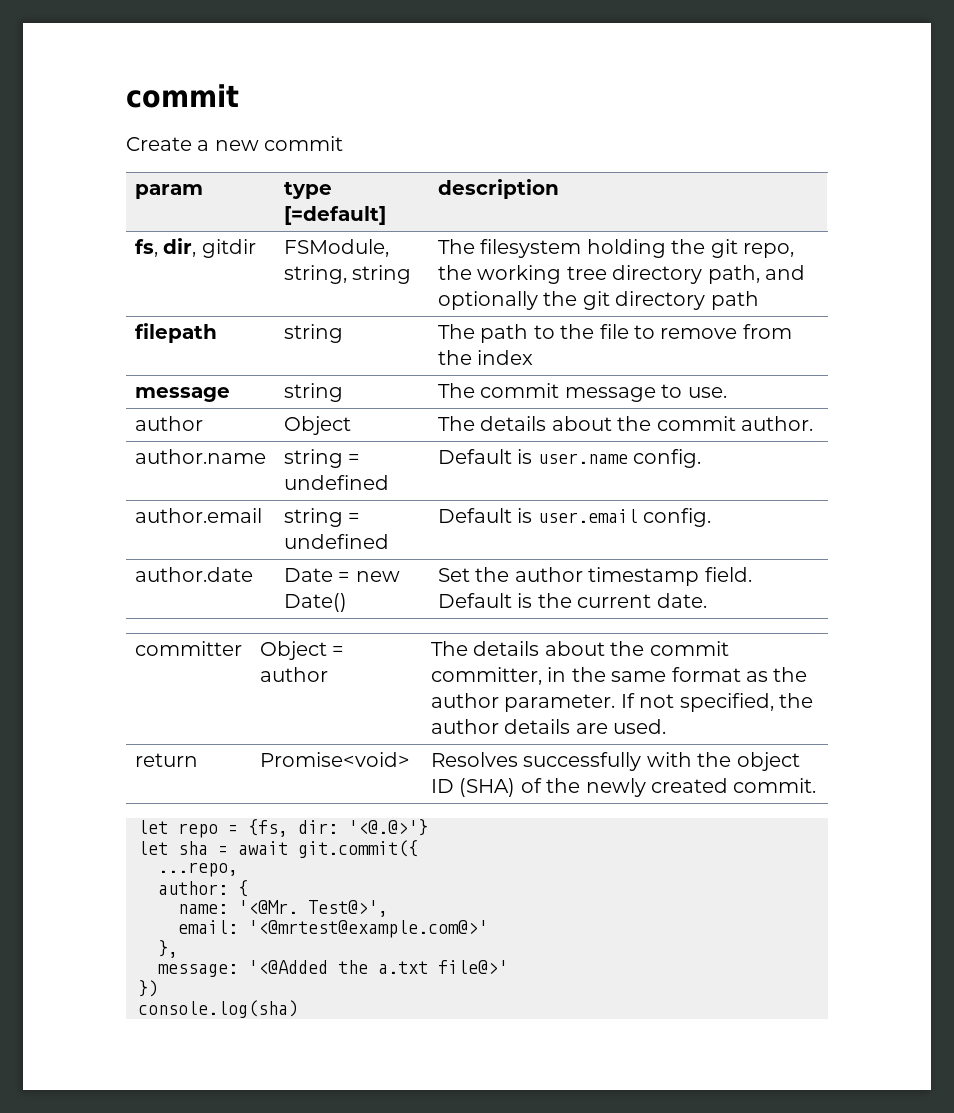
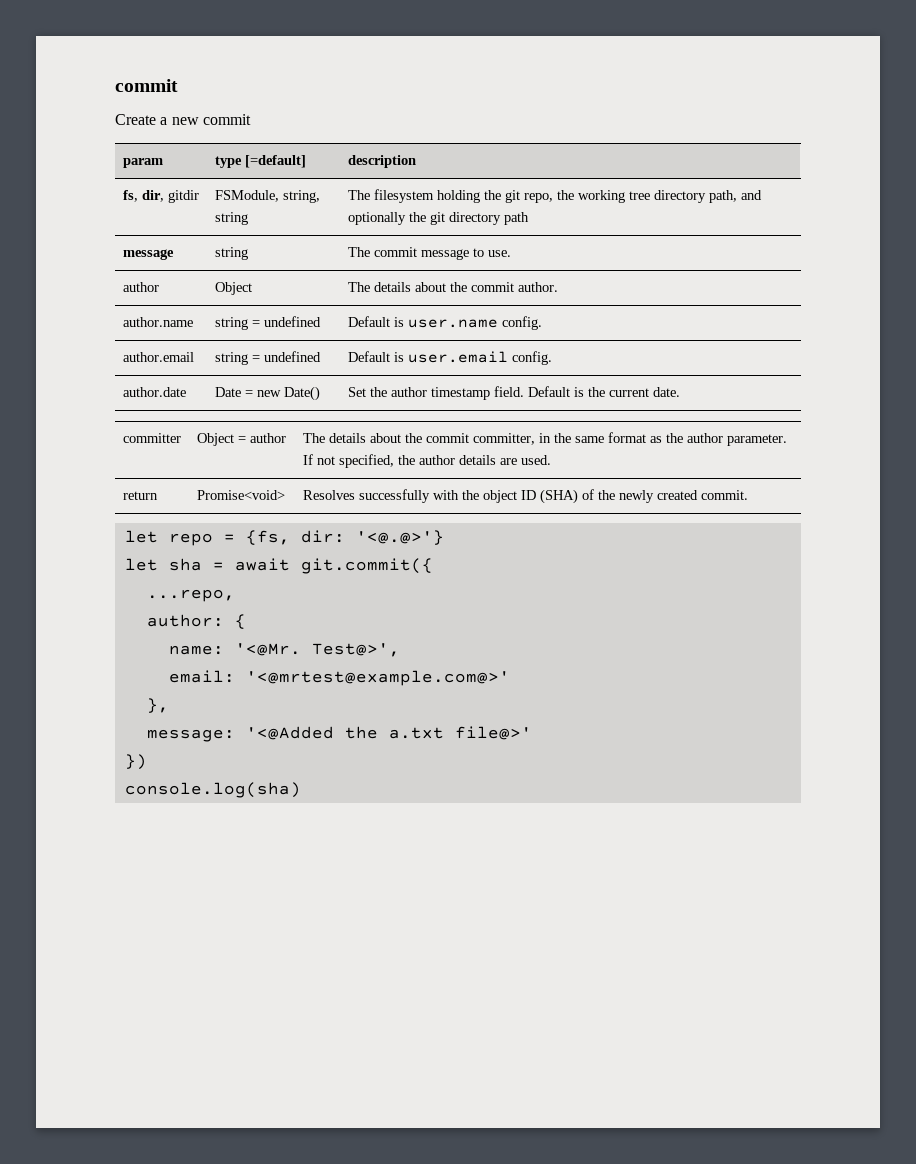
[134,323,217,343] [283,324,343,343] [437,324,792,343] [437,350,534,365] // filepath | string | The path to the file to remove from the index -> (529, 218) none

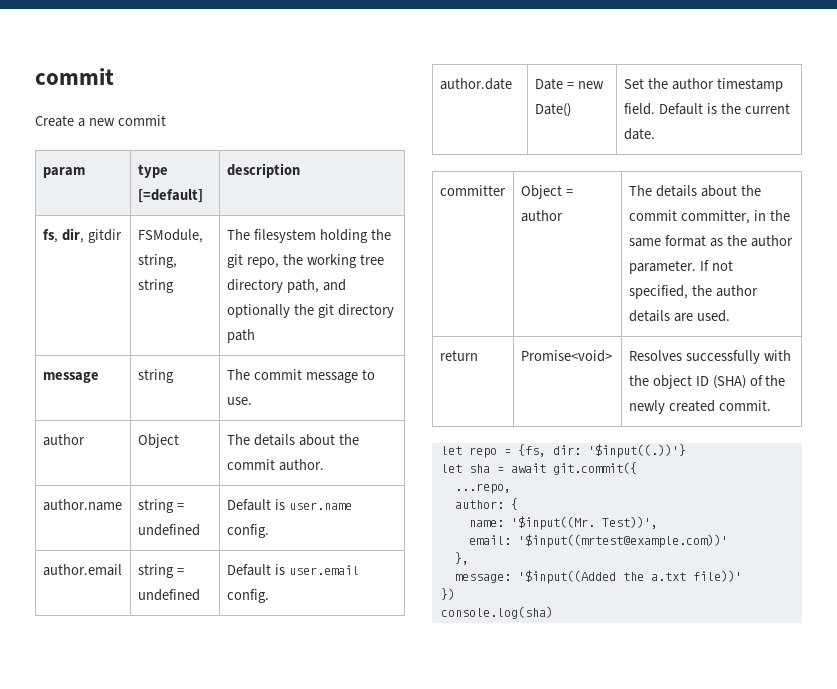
[355,530,444,545] '<@.@>'} -> [587,444,686,458] '$input((.))'}
[234,643,400,657] '<@Mr. Test@>', -> [510,516,658,530] '$input((Mr. Test))',
[245,670,510,686] '<@mrtest@example.com@>' -> [517,534,728,548] '$input((mrtest@example.com))'
[245,726,334,740] '<@Added -> [517,570,616,584] '$input((Added
[454,726,532,740] file@>' -> [692,570,742,582] file))'

